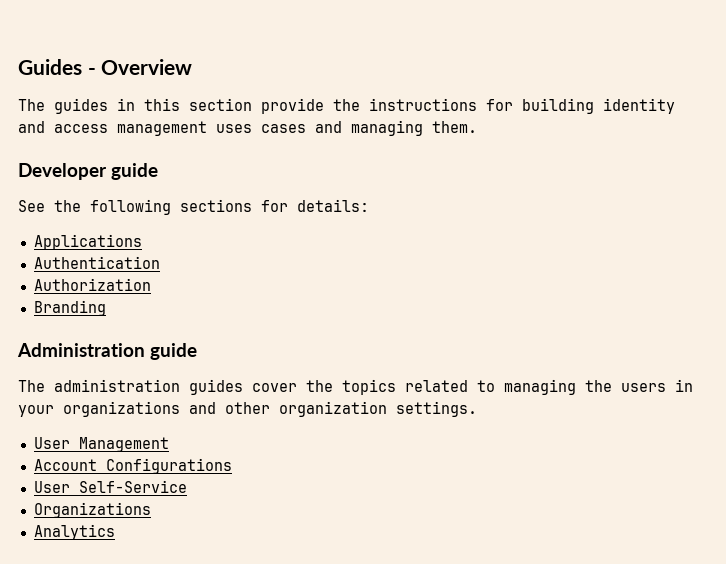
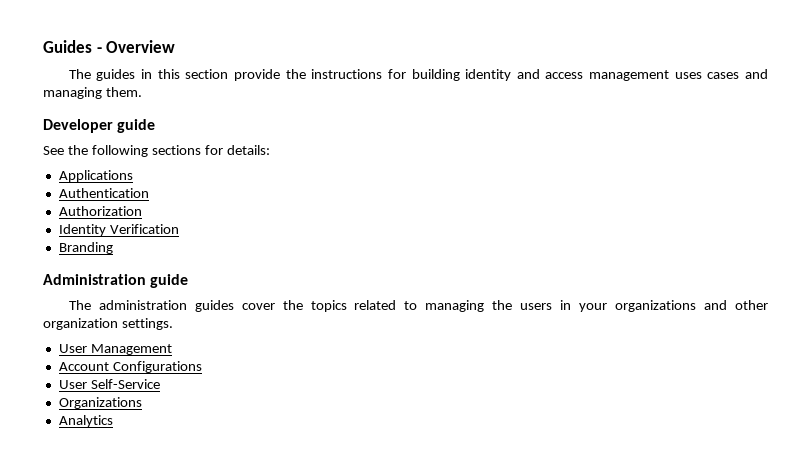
(151, 284) none -> [58,224,179,236] // Identity Verification

